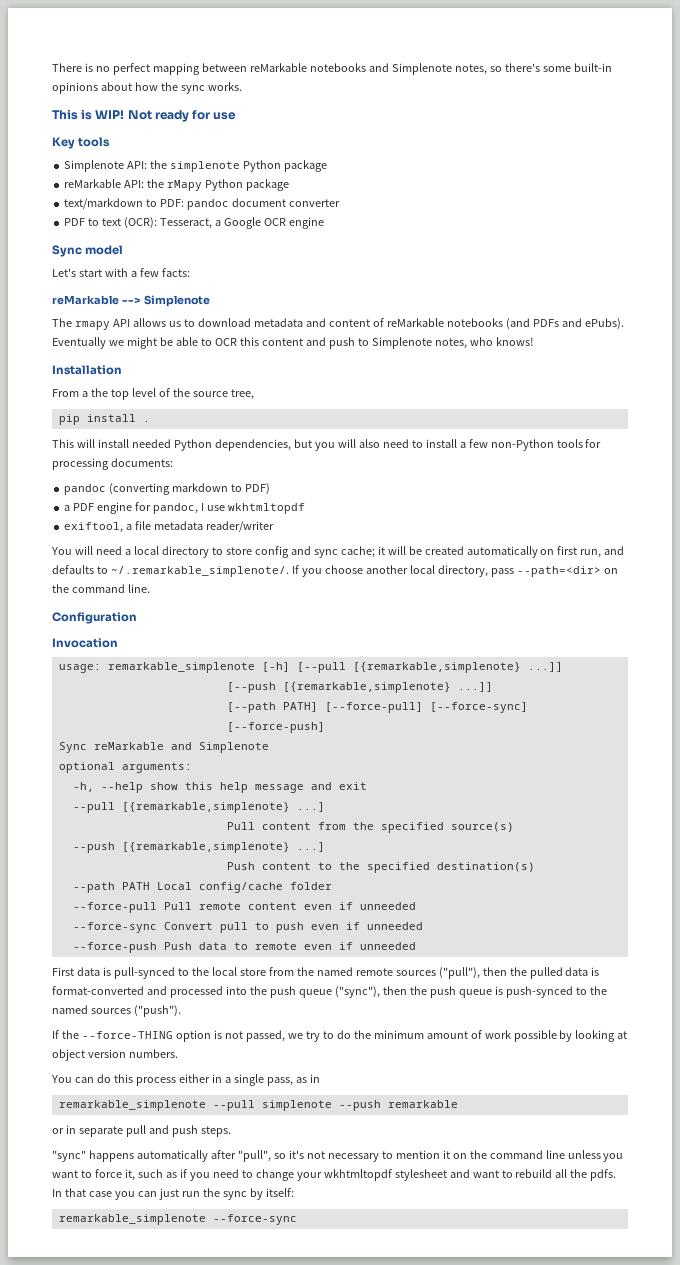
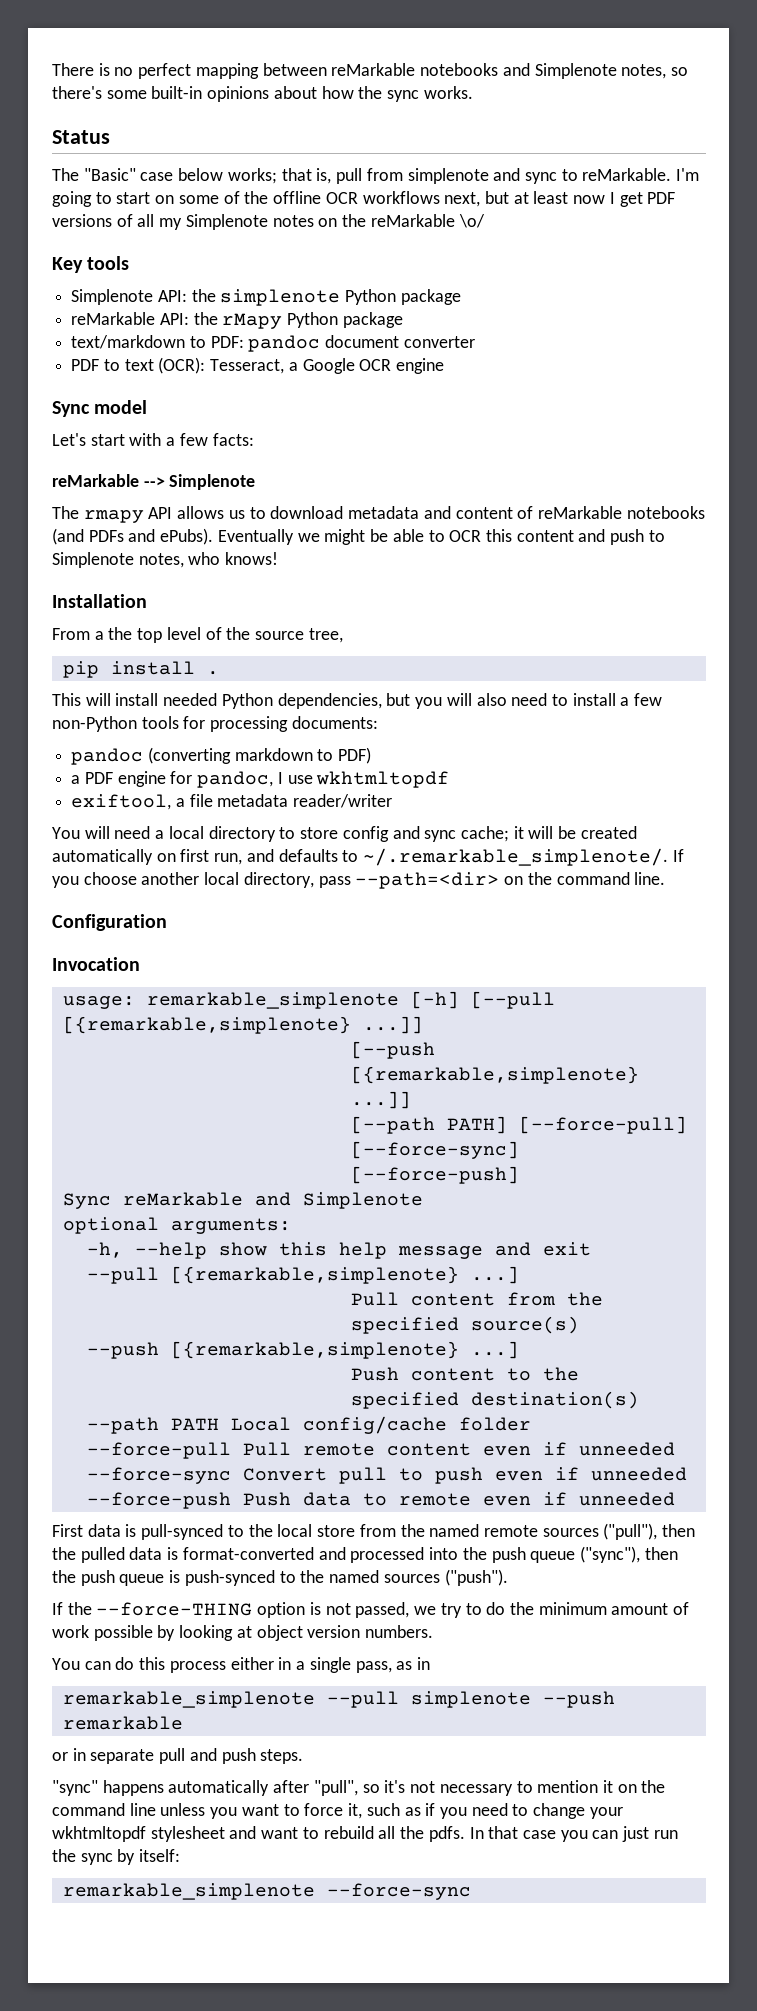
[52,109,237,122] This is WIP! Not ready for use -> [52,130,110,144] [52,168,700,184] [52,191,676,207] [52,214,485,230] Status // The "Basic" case below works; that is, pull from simplenote and sync to reMarkable. I'm going to start on some of the offline OCR workflows next, but at least now I get PDF versions of all my Simplenote notes on the reMarkable \o/

